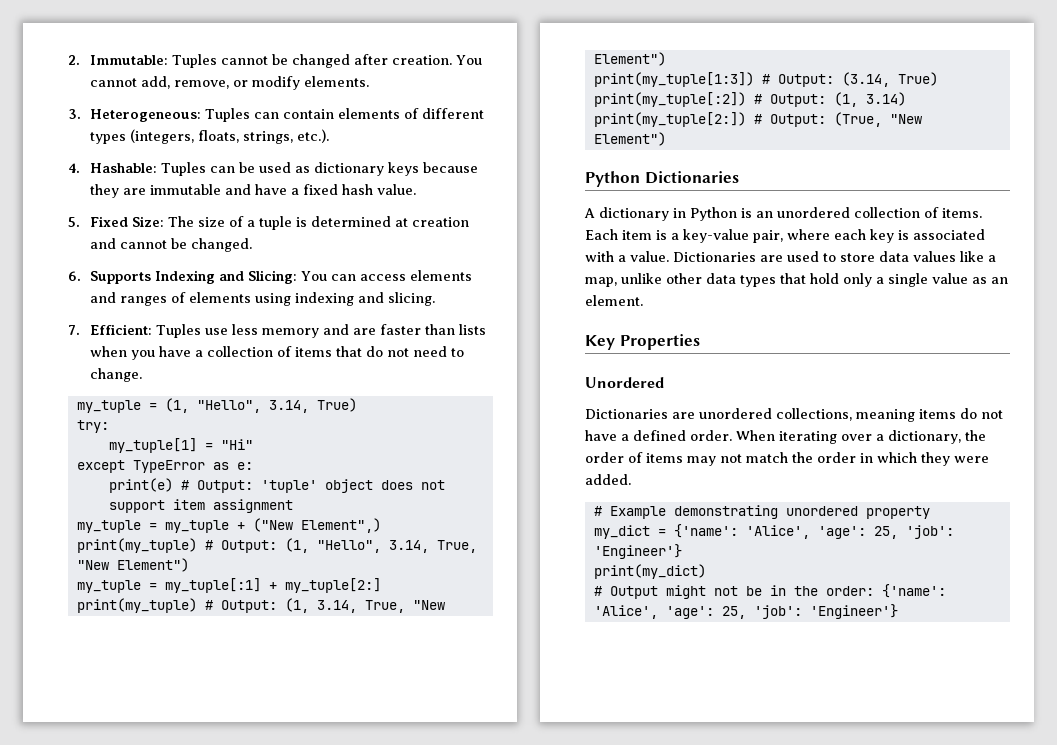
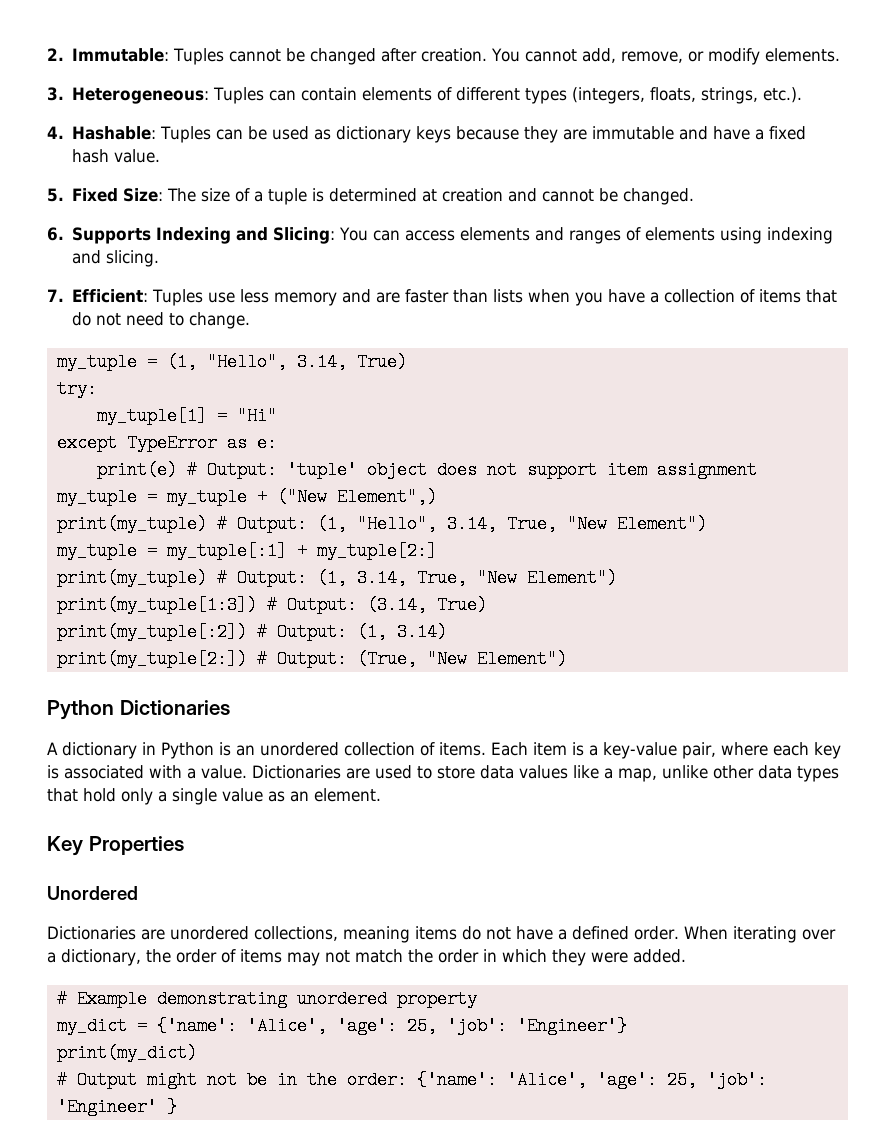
[809,604,898,619] 'Engineer'} -> [56,1098,177,1116] 'Engineer' }

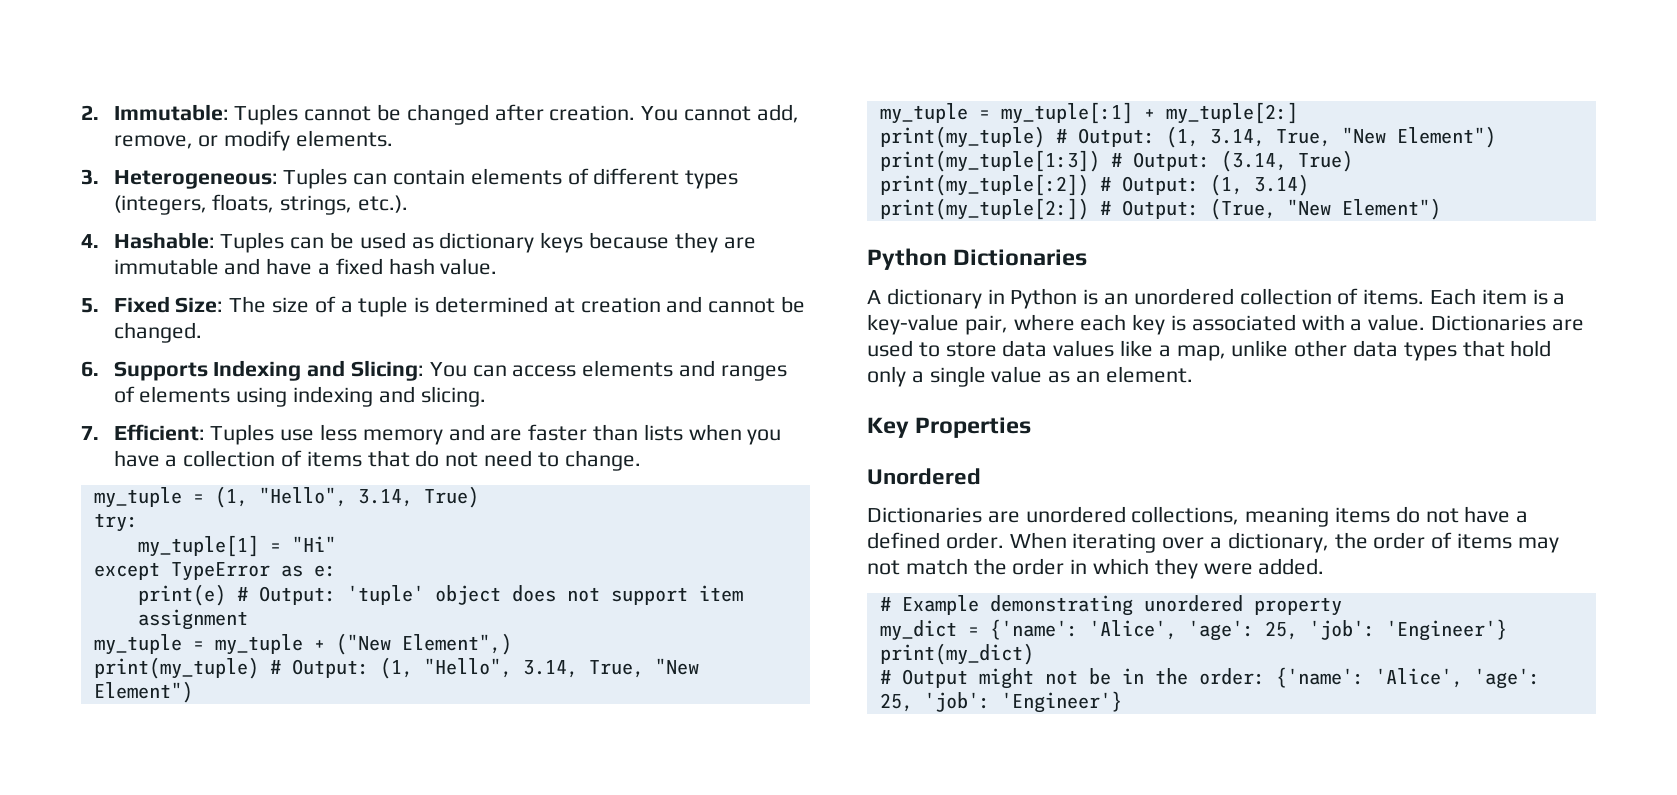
[56,1098,177,1116] 'Engineer' } -> [1000,691,1122,713] 'Engineer'}

